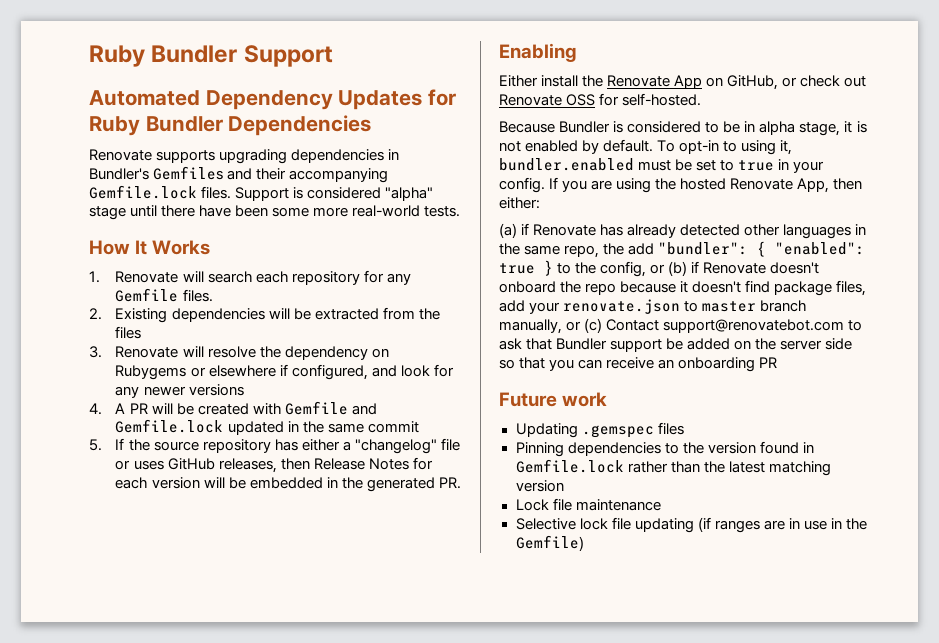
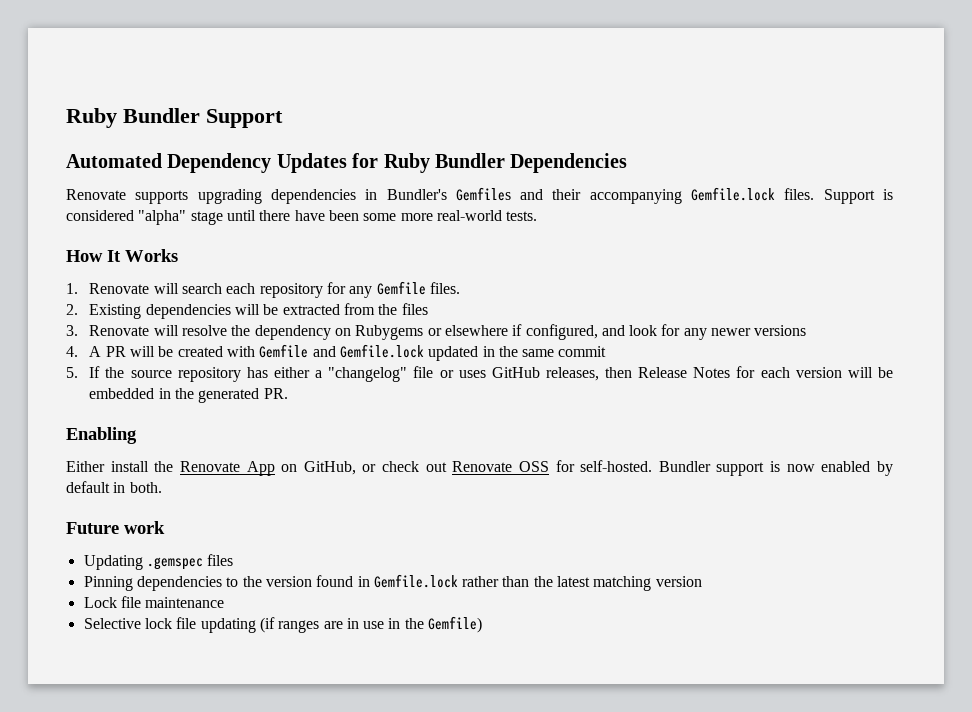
[499,121,867,136] [499,139,793,155] [499,158,825,173] [499,177,863,193] [499,197,540,209] [499,223,867,239] [499,241,866,258] [499,260,820,277] [499,280,867,296] [499,299,807,314] [499,318,863,334] [499,338,853,352] [499,357,778,372] // Because Bundler is considered to be in alpha stage, it is not enabled by default. To opt-in to using it, bundler.enabled must be set to true in your config. If you are using the hosted Renovate App, then either: // (a) if Renovate has already detected other languages in the same repo, the add "bundler": { "enabled": true } to the config, or (b) if Renovate doesn't onboard the repo because it doesn't find package files, add your renovate.json to master branch manually, or (c) Contact support@renovatebot.com to ask that Bundler support be added on the server side so that you can receive an onboarding PR -> [658,461,894,476] [66,481,162,493] Bundler support is now enabled by default in both.

